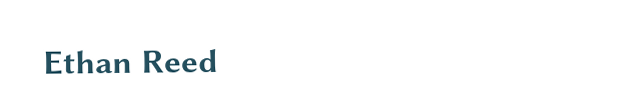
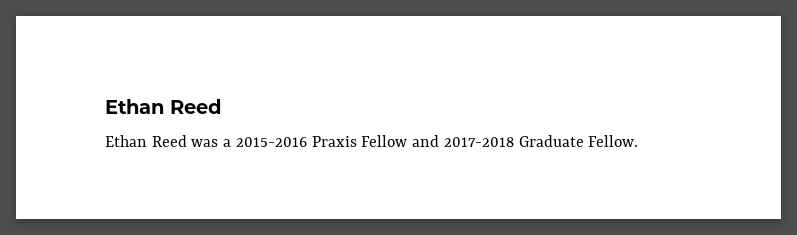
[42,48,220,75] Ethan Reed -> [105,99,222,114] [105,135,639,147] Ethan Reed // Ethan Reed was a 2015-2016 Praxis Fellow and 2017-2018 Graduate Fellow.

